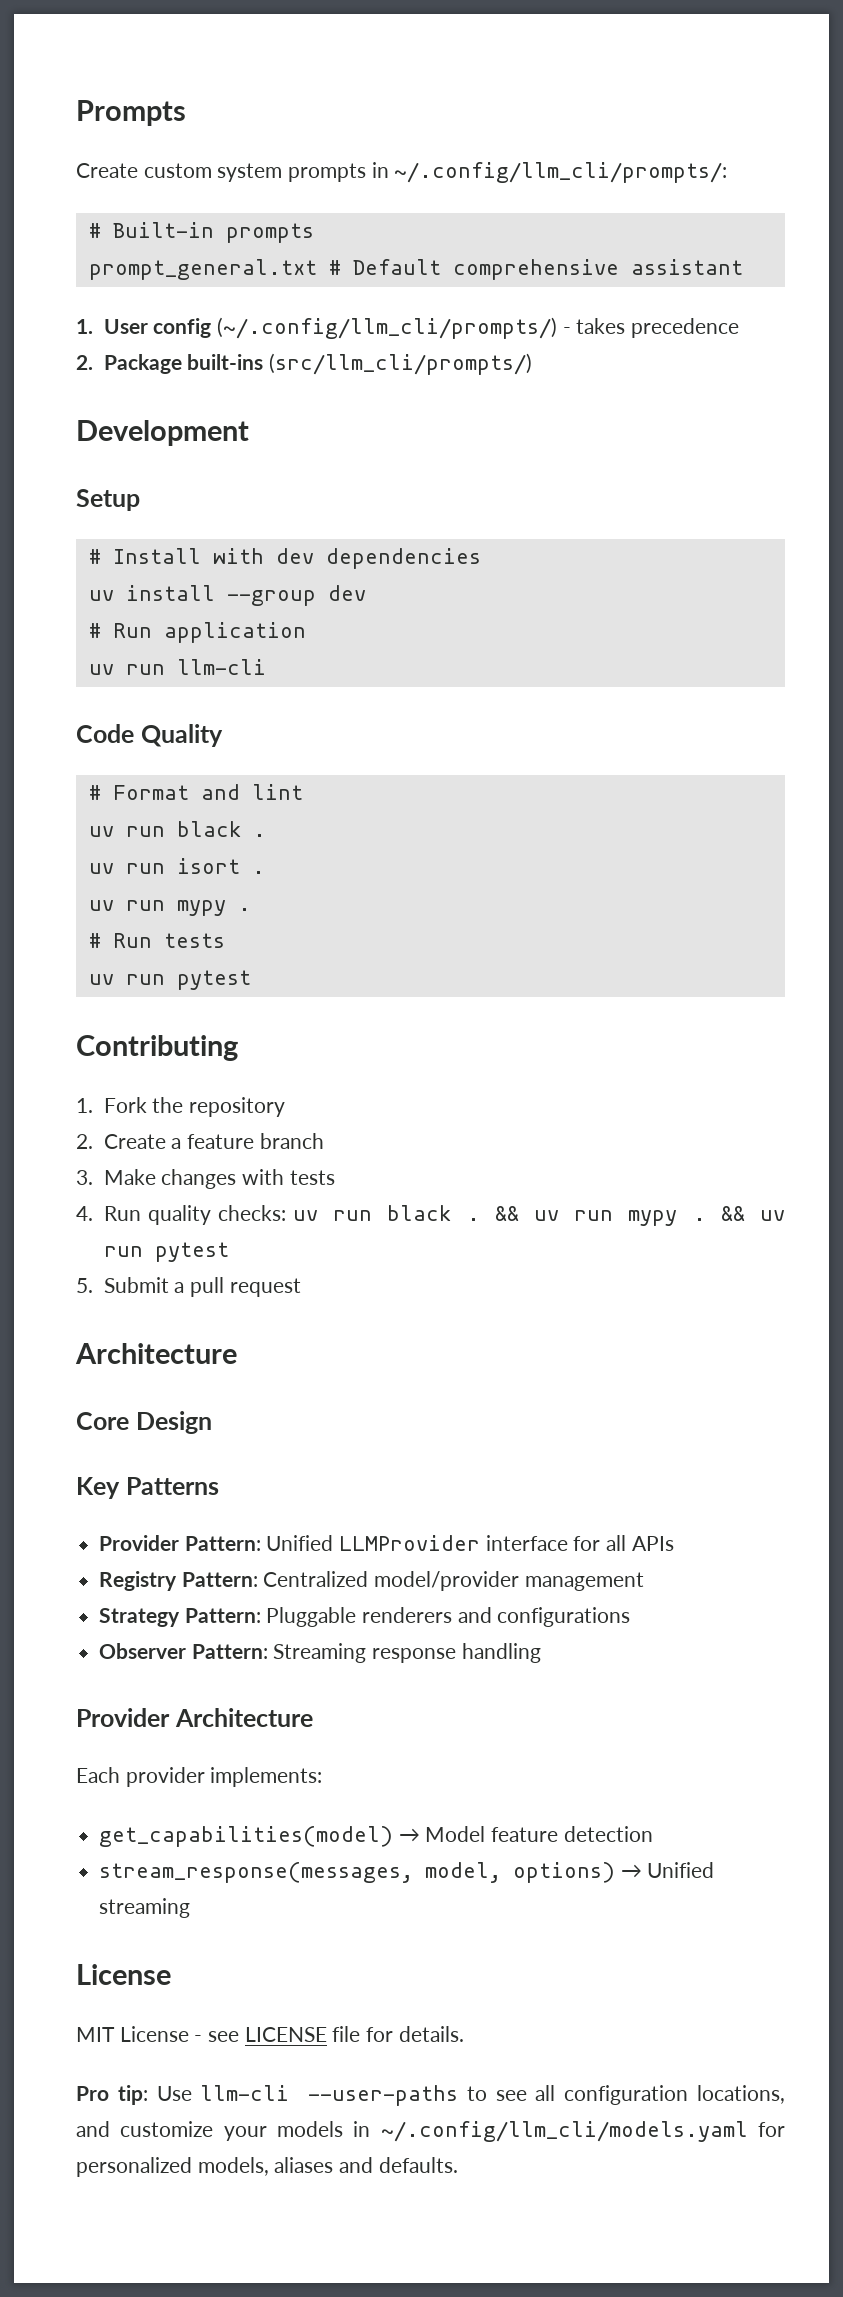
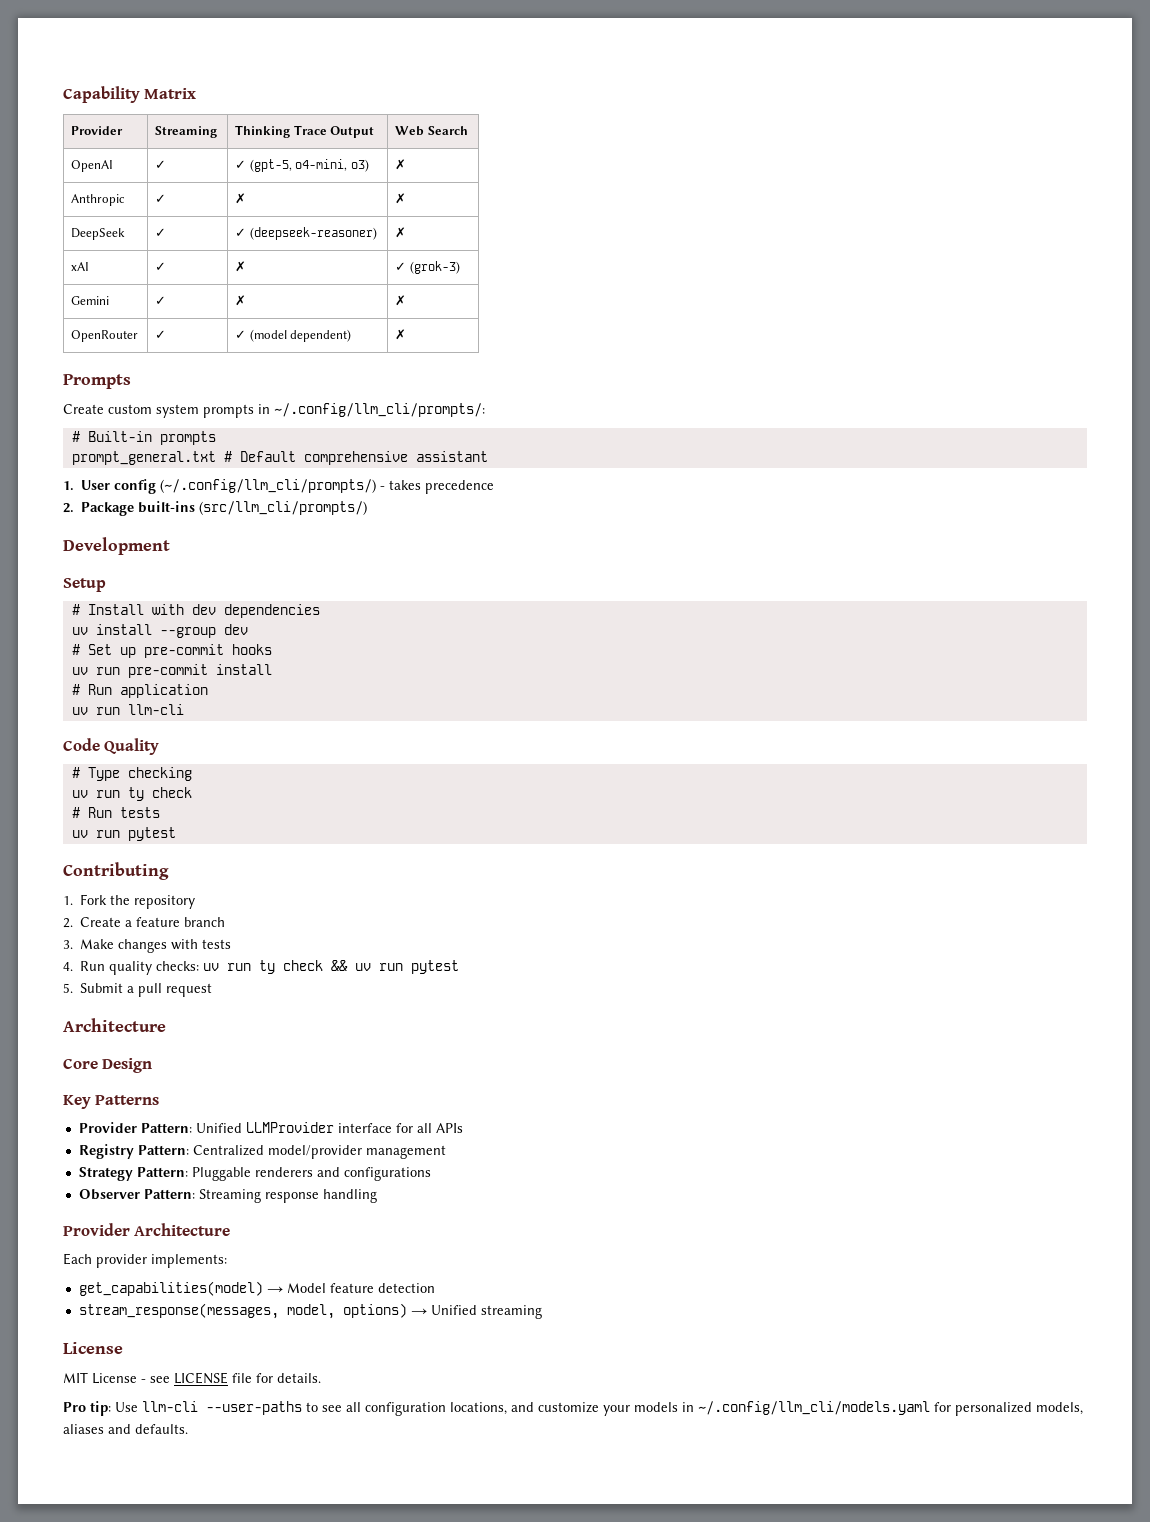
(76, 113) none -> [63,86,197,103] [71,126,124,135] [155,126,218,138] [235,125,375,138] [395,126,468,136] [71,160,114,172] [155,160,167,169] [235,159,369,172] [395,159,407,170] [71,194,126,206] [155,194,167,203] [235,193,247,204] [395,193,407,204] [71,228,126,240] [155,228,167,237] [235,227,377,240] [395,227,407,238] [71,262,90,271] [155,262,167,271] [235,261,247,272] [395,261,460,274] [71,296,110,305] [155,296,167,305] [235,295,247,306] [395,295,407,306] [71,330,139,342] [155,330,167,339] [235,329,352,342] [395,329,407,340] Capability Matrix // Provider | Streaming | Thinking Trace Output | Web Search // OpenAI | ✓ | ✓ (gpt-5, o4-mini, o3) | ✗ // Anthropic | ✓ | ✗ | ✗ // DeepSeek | ✓ | ✓ (deepseek-reasoner) | ✗ // xAI | ✓ | ✗ | ✓ (grok-3) // Gemini | ✓ | ✗ | ✗ // OpenRouter | ✓ | ✓ (model dependent) | ✗ //
(366, 593) none -> [71,644,272,658] [71,664,272,678] // # Set up pre-commit hooks // uv run pre-commit install
[112,784,303,800] [88,821,266,837] [88,858,265,874] [88,900,251,916] Format and lint // uv run black . // uv run isort . // uv run mypy . -> [87,767,192,781] [71,787,192,801] Type checking // uv run ty check
[387,1205,706,1226] black . && uv run mypy . -> [259,960,324,974] ty check

